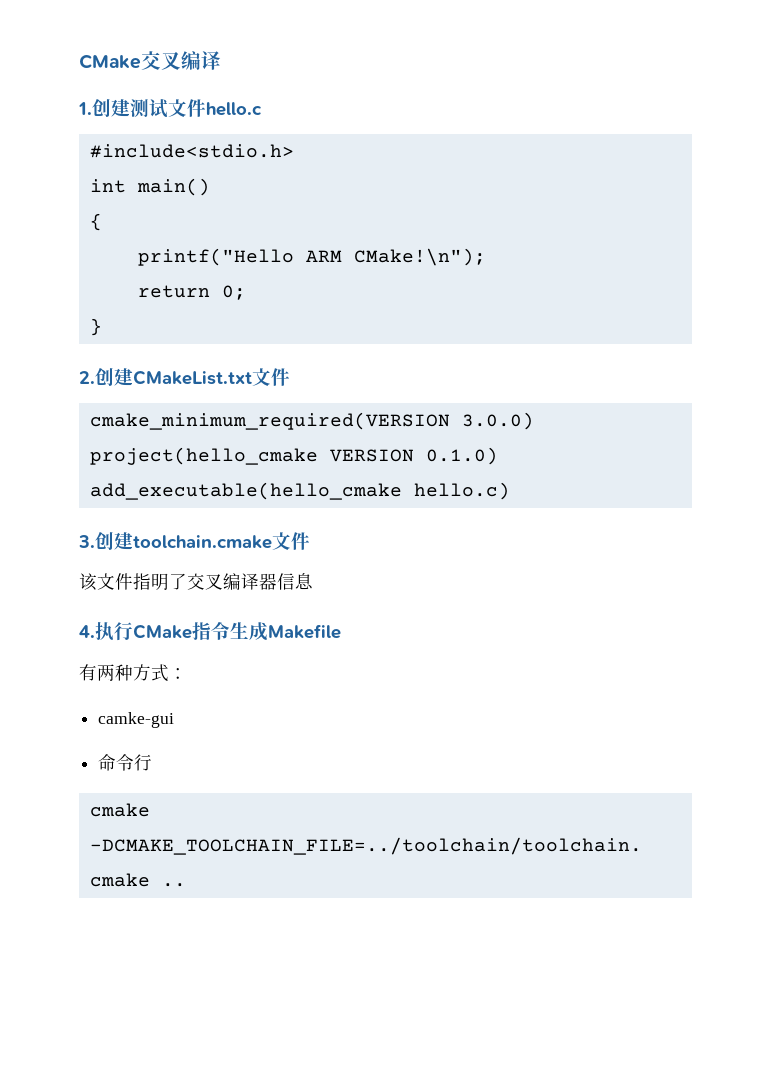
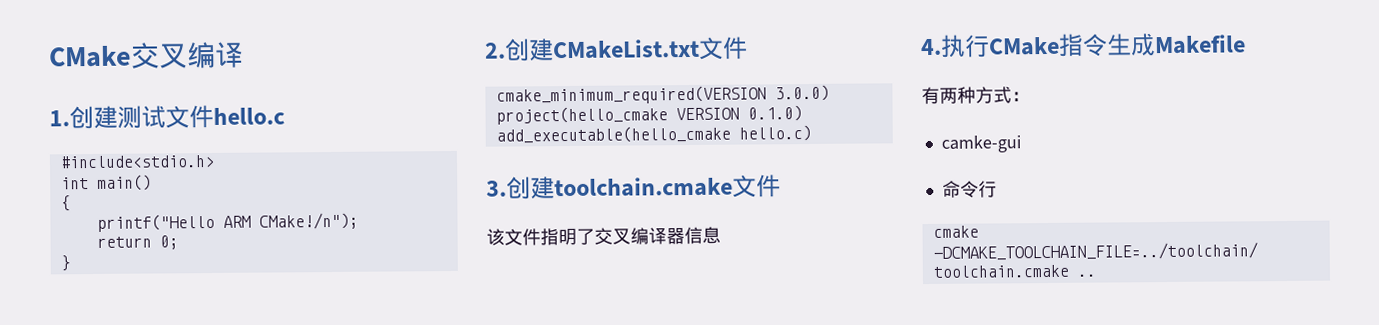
[353,248,486,266] CMake!\n"); -> [258,212,359,230] CMake!/n");

